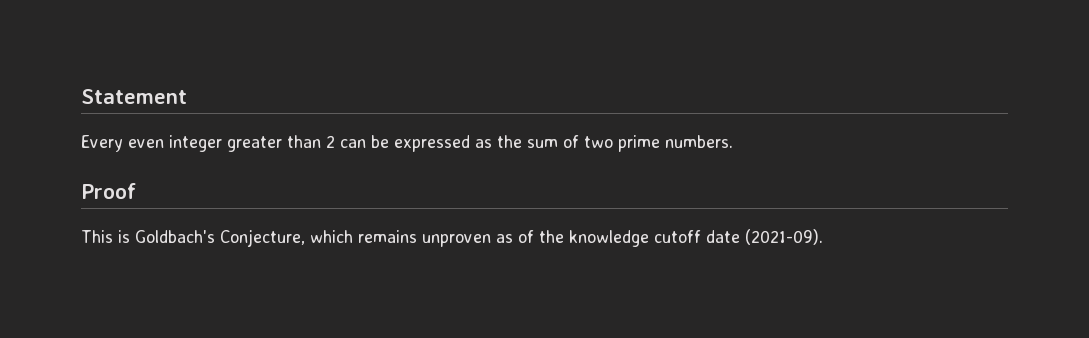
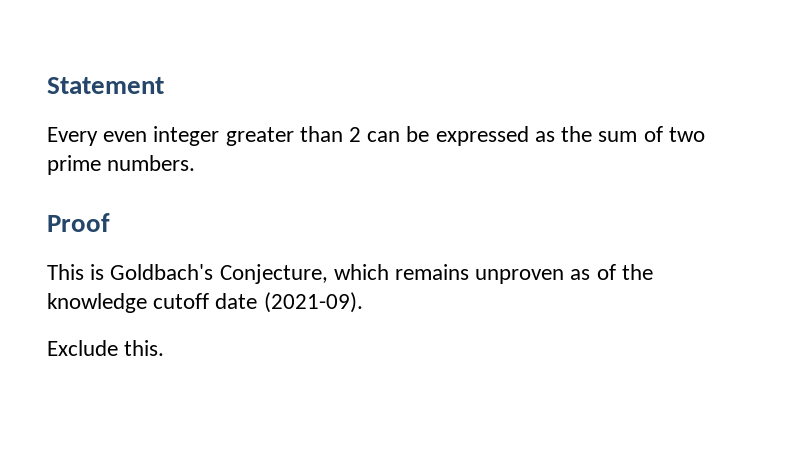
(823, 237) none -> [47,340,165,356] // Exclude this.

